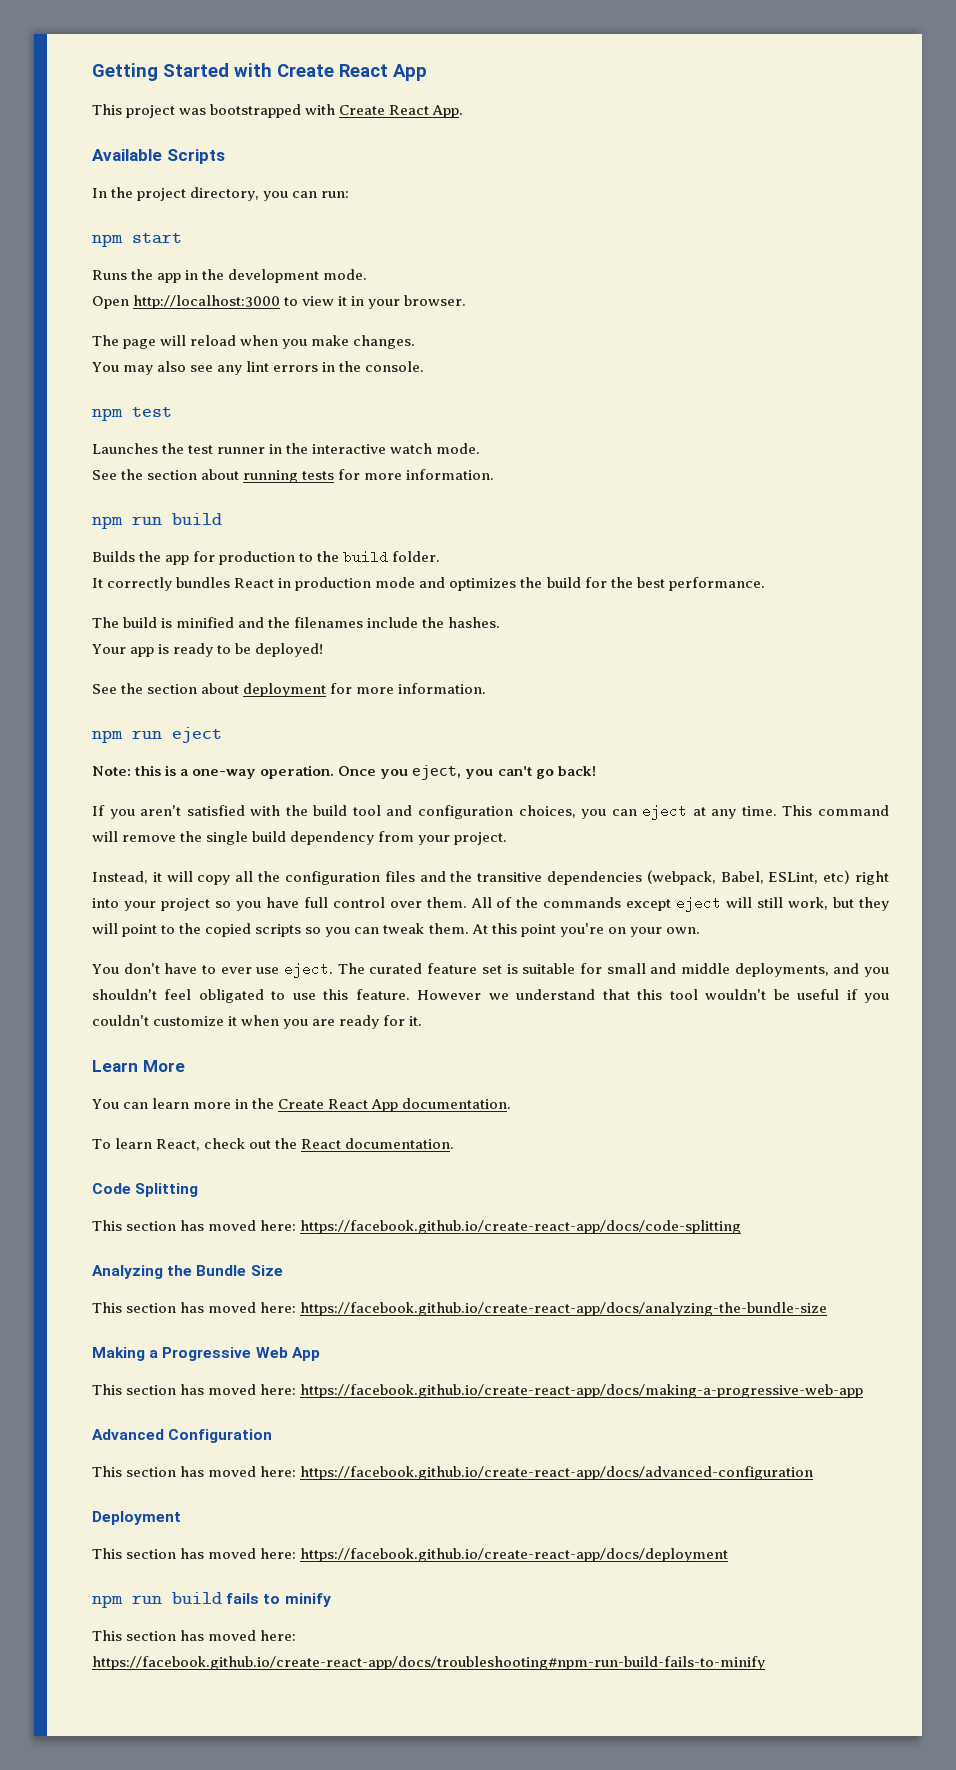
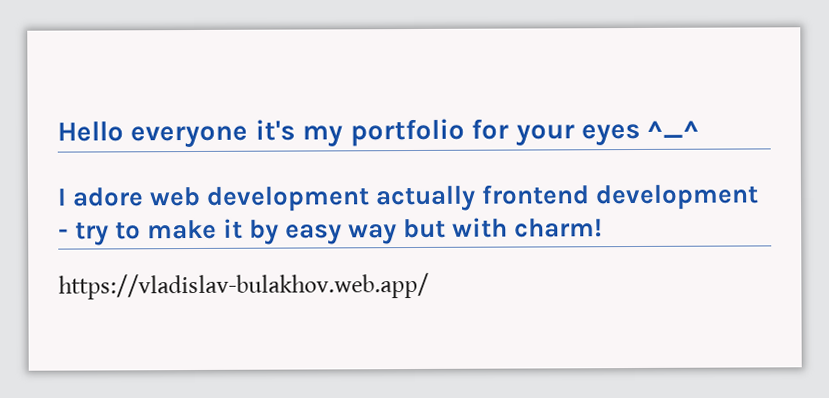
[92,63,427,81] [92,104,464,118] [92,149,225,164] [92,187,350,201] [92,233,182,247] [92,269,368,283] [92,295,467,309] [92,335,416,349] [92,361,425,375] [92,407,172,421] [92,443,481,454] [92,469,495,483] [92,513,222,529] [92,550,441,565] [92,577,765,591] [92,617,501,628] [92,643,324,657] [92,683,487,697] [92,727,222,743] [92,765,596,780] [92,804,889,820] [92,831,508,845] [92,870,889,885] [92,896,890,912] [92,923,700,937] [92,962,890,978] [92,989,890,1003] [92,1015,423,1029] [92,1060,185,1072] [92,1098,512,1112] [92,1138,455,1151] [92,1183,199,1197] [92,1220,742,1234] [92,1265,283,1279] [92,1302,828,1316] [92,1347,320,1361] [92,1384,864,1398] [92,1429,273,1443] [92,1466,814,1480] [92,1511,181,1525] [92,1548,729,1562] [92,1592,331,1608] [92,1630,297,1641] [92,1656,765,1670] Getting Started with Create React App // This project was bootstrapped with Create React App. // Available Scripts // In the project directory, you can run: // npm start // Runs the app in the development mode. // Open http://localhost:3000 to view it in your browser. // The page will reload when you make changes. // You may also see any lint errors in the console. // npm test // Launches the test runner in the interactive watch mode. // See the section about running tests for more information. // npm run build // Builds the app for production to the build folder. // It correctly bundles React in production mode and optimizes the build for the best performance. // The build is minified and the filenames include the hashes. // Your app is ready to be deployed! // See the section about deployment for more information. // npm run eject // Note: this is a one-way operation. Once you eject, you can't go back! // If you aren't satisfied with the build tool and configuration choices, you can eject at any time. This command will remove the single build dependency from your project. // Instead, it will copy all the configuration files and the transitive dependencies (webpack, Babel, ESLint, etc) right into your project so you have full control over them. All of the commands except eject will still work, but they will point to the copied scripts so you can tweak them. At this point you're on your own. // You don't have to ever use eject. The curated feature set is suitable for small and middle deployments, and you shouldn't feel obligated to use this feature. However we understand that this tool wouldn't be useful if you couldn't customize it when you are ready for it. // Learn More // You can learn more in the Create React App documentation. // To learn React, check out the React documentation. // Code Splitting // This section has moved here: https://facebook.github.io/create-react-app/docs/code-splitting // Analyzing the Bundle Size // This section has moved here: https://facebook.github.io/create-react-app/docs/analyzing-the-bundle-size // Making a Progressive Web App // This section has moved here: https://facebook.github.io/create-react-app/docs/making-a-progressive-web-app // Advanced Configuration // This section has moved here: https://facebook.github.io/create-react-app/docs/advanced-configuration // Deployment // This section has moved here: https://facebook.github.io/create-react-app/docs/deployment // npm run build fails to minify // This section has moved here: https://facebook.github.io/create-react-app/docs/troubleshooting#npm-run-build-fails-to-minify -> [57,118,700,148] [57,184,760,212] [58,217,604,246] [58,272,429,300] Hello everyone it's my portfolio for your eyes ^_^ // I adore web development actually frontend development - try to make it by easy way but with charm! // https://vladislav-bulakhov.web.app/

